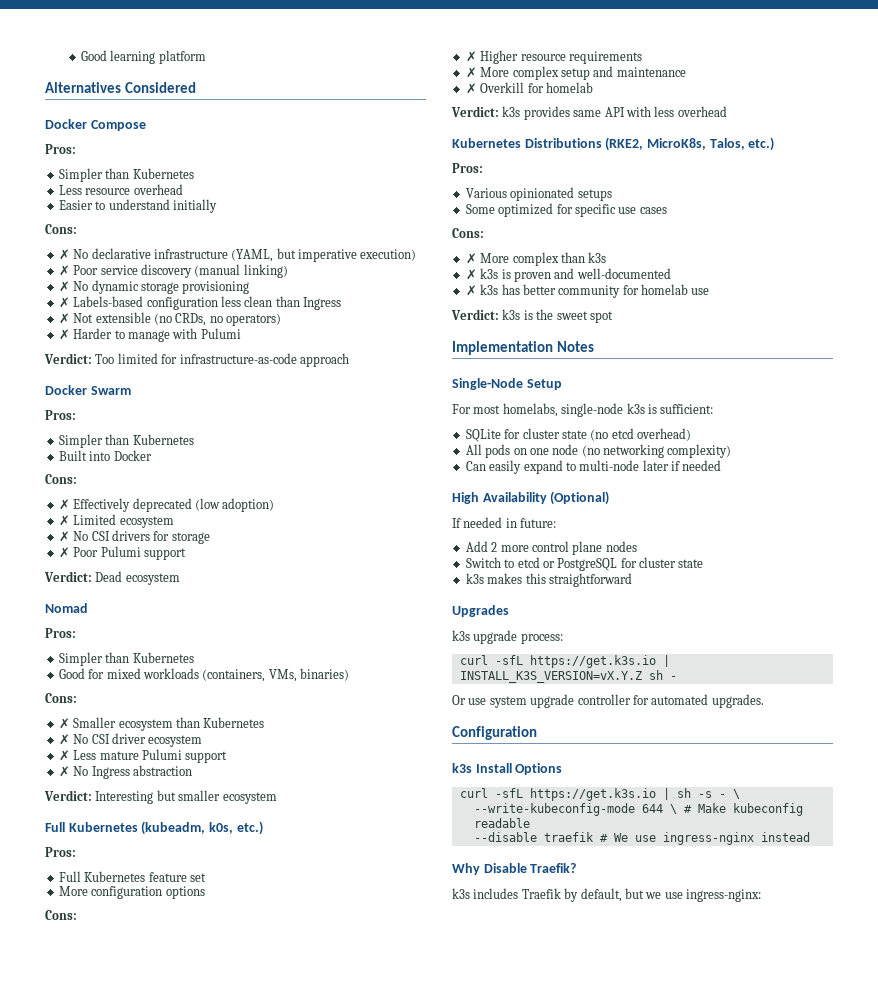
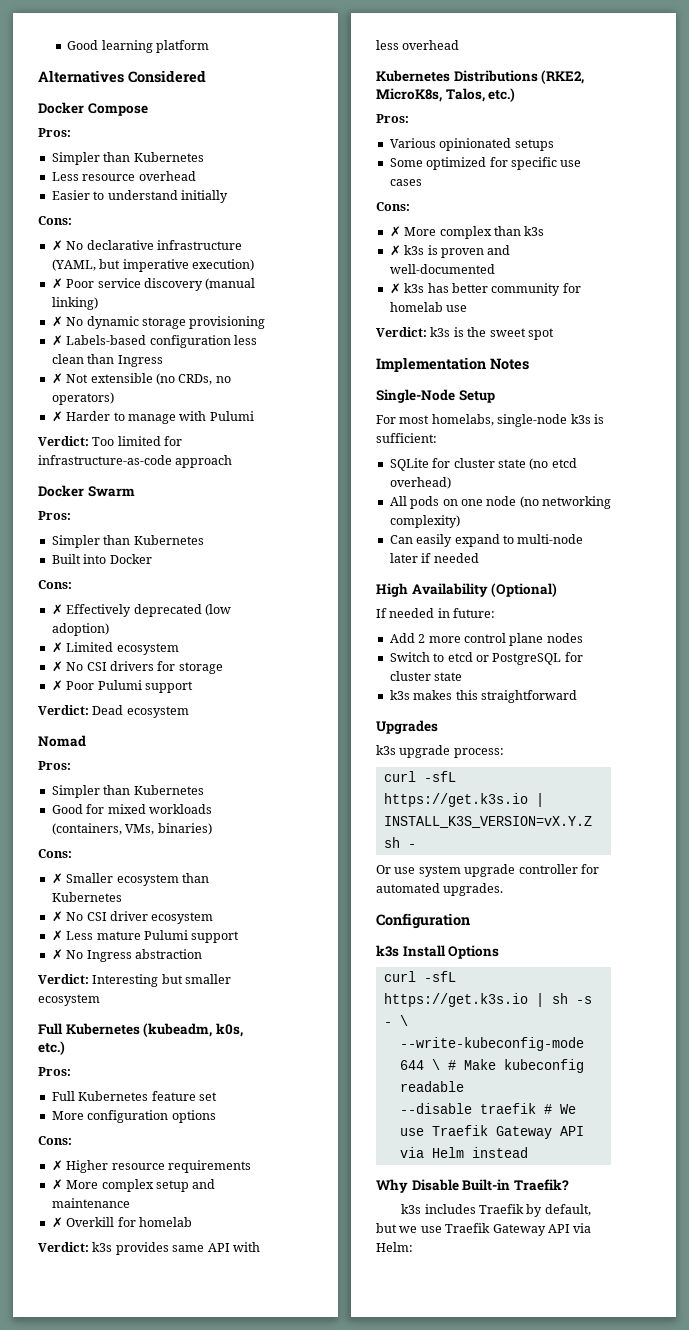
[662,832,754,845] ingress-nginx -> [431,1125,584,1139] [399,1147,464,1158] Traefik Gateway API via Helm
(527, 868) none -> [462,1179,511,1191] Built-in
[686,889,761,902] ingress-nginx: -> [445,1223,592,1236] [376,1242,413,1252] Traefik Gateway API via Helm:

